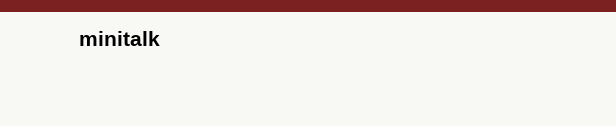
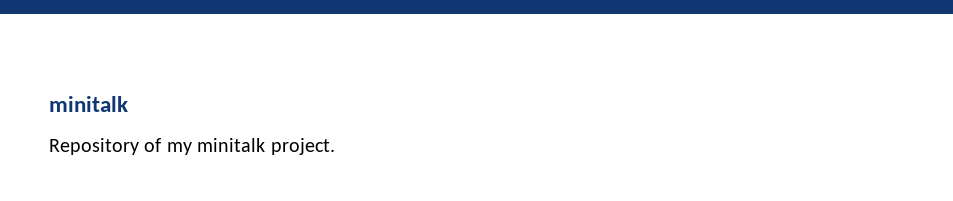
[79,31,160,46] minitalk -> [49,96,128,112] [49,138,335,155] minitalk // Repository of my minitalk project.

